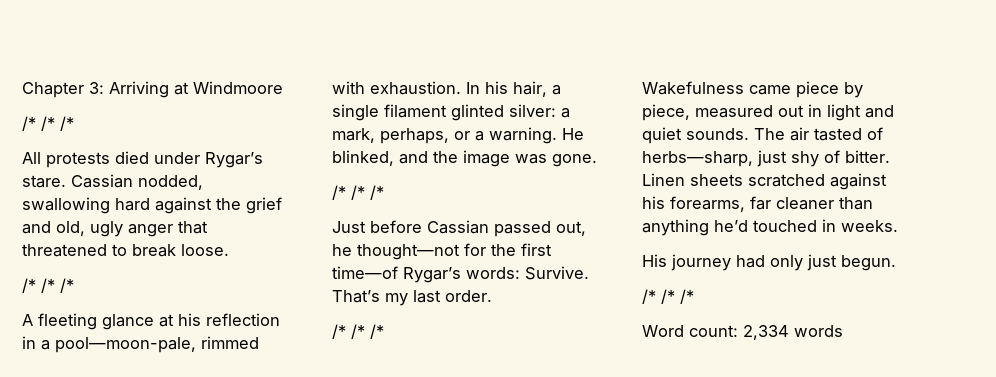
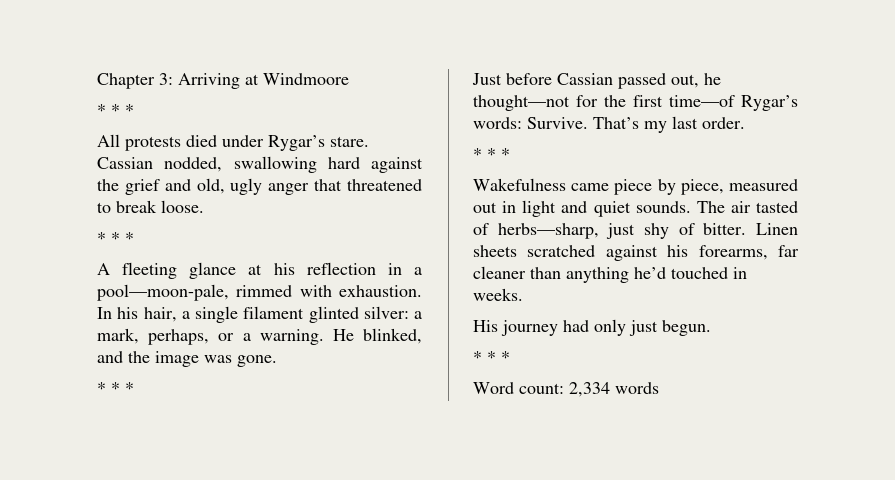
[22,116,74,131] /* /* /* -> [97,104,134,116] * * *
[22,278,74,293] /* /* /* -> [97,232,134,244] * * *
[332,185,384,200] /* /* /* -> [97,382,134,394] * * *
[332,324,384,339] /* /* /* -> [473,148,510,160] * * *
[642,289,694,304] /* /* /* -> [473,351,510,363] * * *

